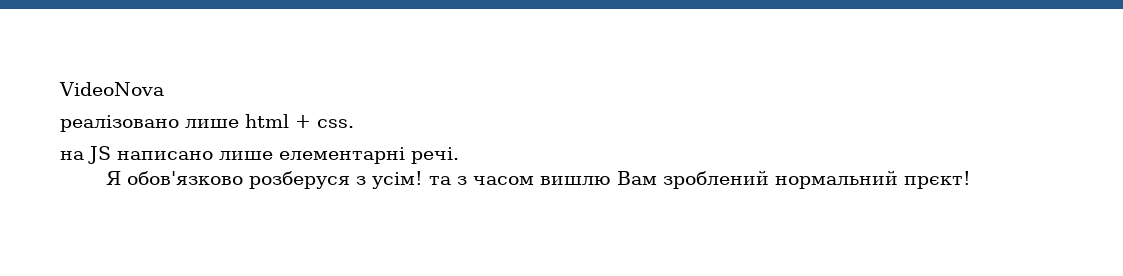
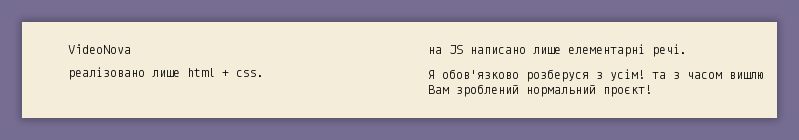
[904,171,972,189] прєкт! -> [603,85,652,97] прoєкт!

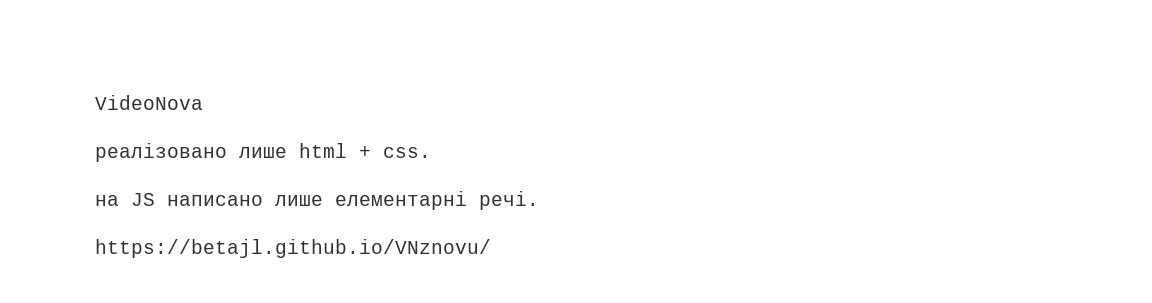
[428,69,764,82] [428,84,652,97] Я обов'язково розберуся з усім! та з часом вишлю Вам зроблений нормальний прoєкт! -> [95,239,491,258] https://betajl.github.io/VNznovu/

